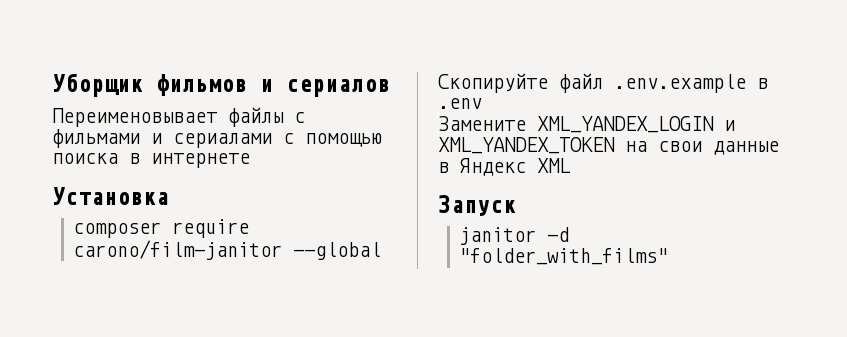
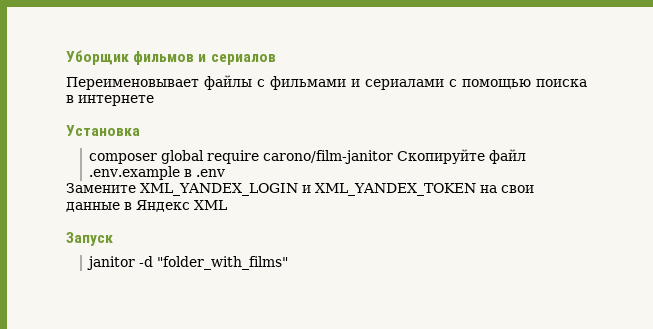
(161, 230) none -> [161,150,205,164] global
[292,242,381,260] --global // -> (394, 157) none

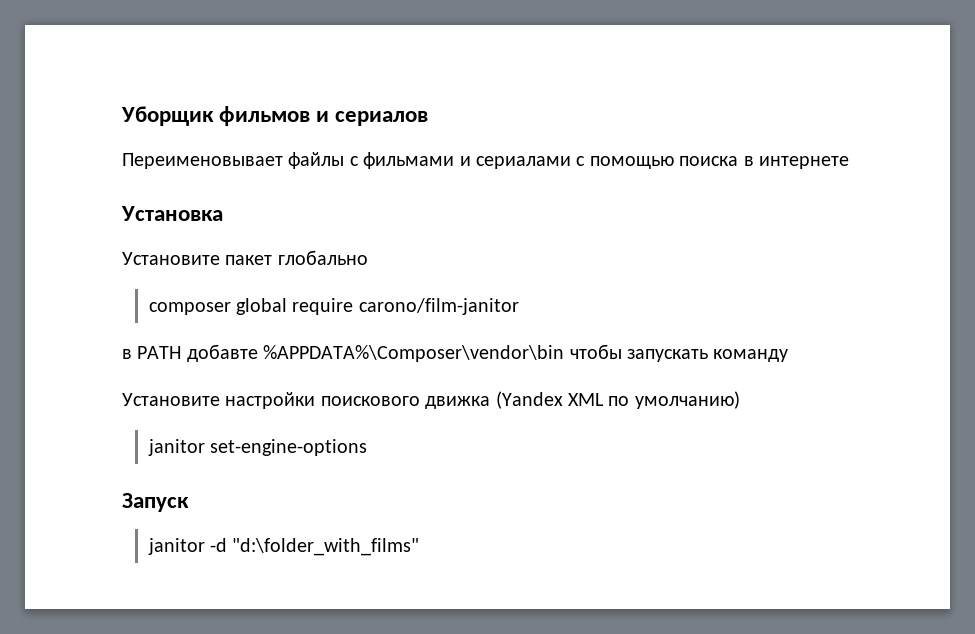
(140, 130) none -> [122,250,368,265] // Установите пакет глобально
[397,149,527,164] [89,166,226,180] [66,183,534,196] [66,200,227,212] Скопируйте файл .env.example в .env // Замените XML_YANDEX_LOGIN и XML_YANDEX_TOKEN на свои данные в Яндекс XML -> [122,344,789,362] [122,391,740,409] [147,439,368,456] // в PATH добавте %APPDATA%\Composer\vendor\bin чтобы запускать команду // Установите настройки поискового движка (Yandex XML по умолчанию) // janitor set-engine-options
[157,256,289,270] "folder_with_films" -> [232,538,420,556] "d:\folder_with_films"

